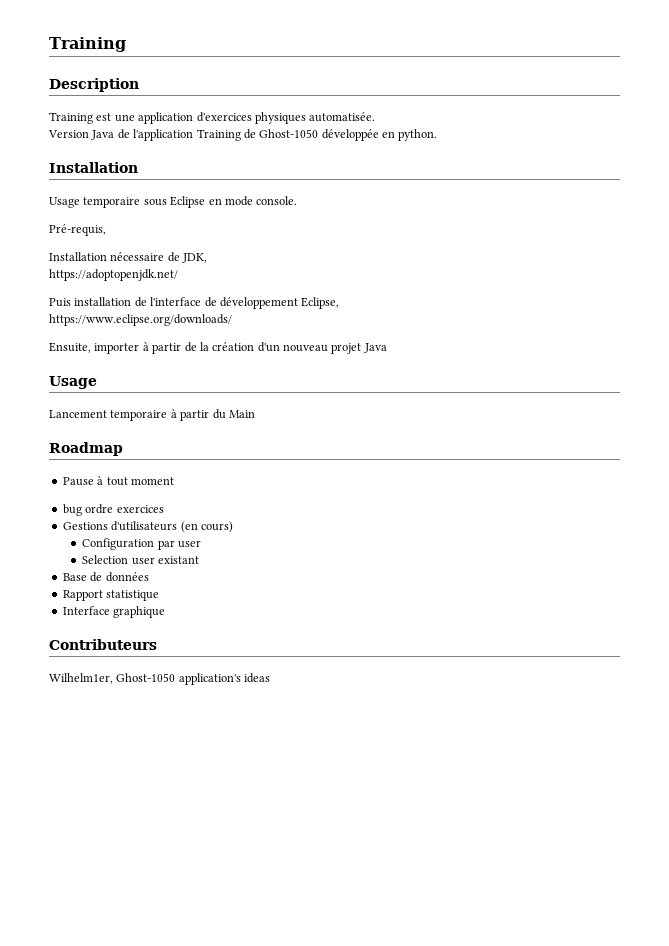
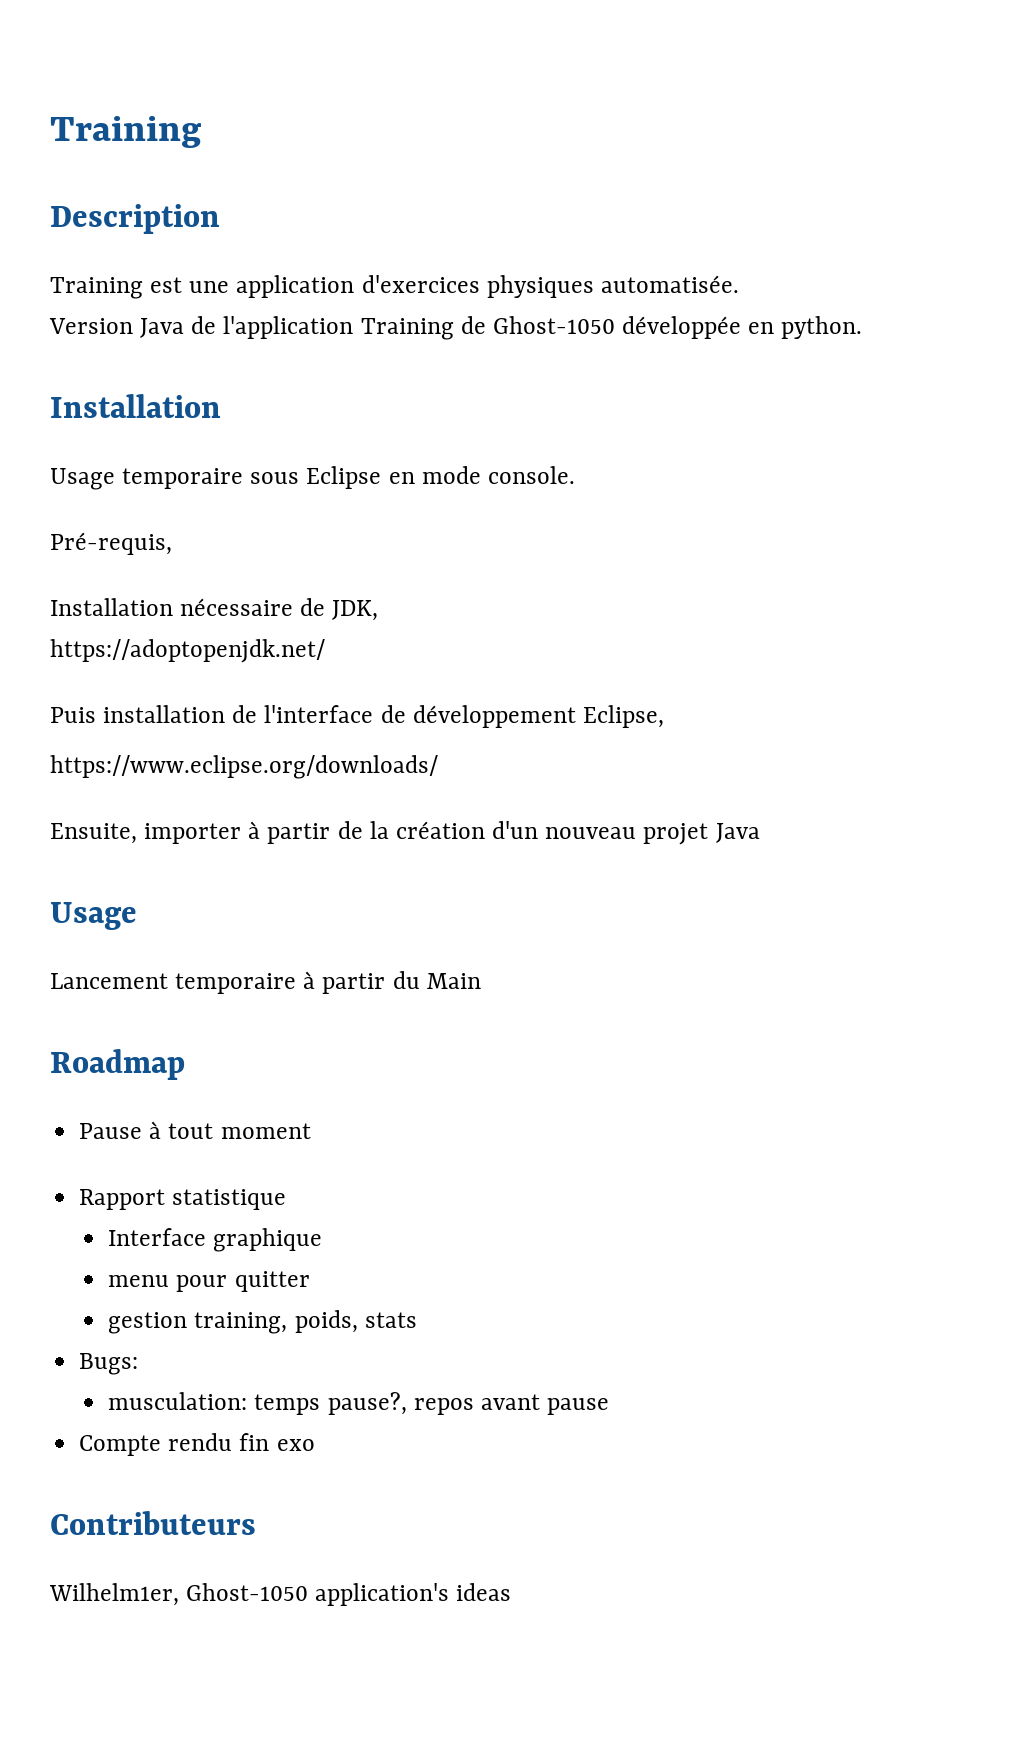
[62,504,164,516] [62,521,233,533] [82,538,202,550] [82,555,200,565] [62,572,149,582] [62,590,160,601] [62,606,166,618] bug ordre exercices // Gestions d'utilisateurs (en cours) // Configuration par user // Selection user existant // Base de données // Rapport statistique // Interface graphique -> [79,1189,287,1210] [108,1228,323,1252] [108,1271,310,1292] [108,1310,417,1334] [79,1353,139,1375] [108,1392,610,1415] [79,1433,315,1456] Rapport statistique // Interface graphique // menu pour quitter // gestion training, poids, stats // Bugs: // musculation: temps pause?, repos avant pause // Compte rendu fin exo

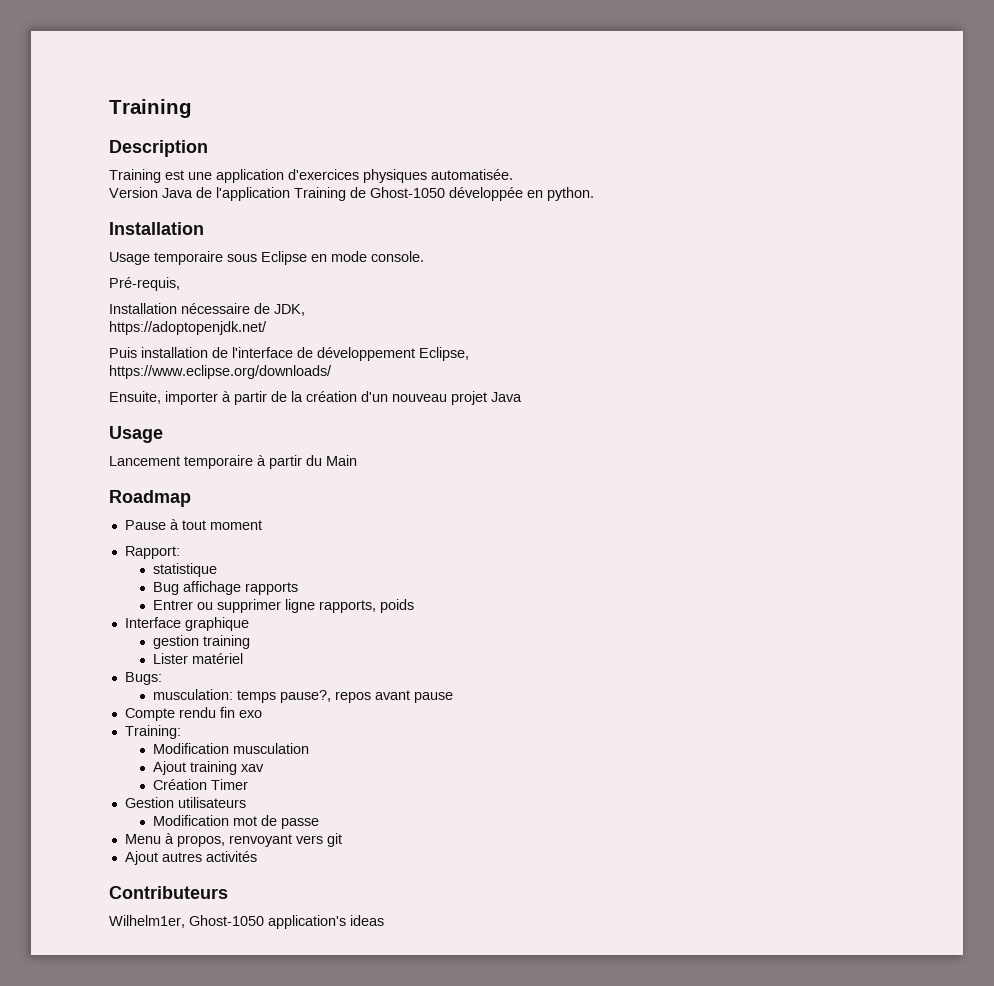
[79,1189,166,1210] Rapport -> [124,546,180,559] Rapport: //
[108,1228,323,1252] [108,1271,310,1292] [108,1310,417,1334] Interface graphique // menu pour quitter // gestion training, poids, stats -> [153,581,299,595] [153,599,415,613] [124,617,249,631] [153,635,251,649] [153,653,244,664] Bug affichage rapports // Entrer ou supprimer ligne rapports, poids // Interface graphique // gestion training // Lister matériel
(315, 1445) none -> [124,725,181,739] [153,743,310,754] [153,761,265,775] [153,779,249,790] [124,797,246,808] [153,815,320,829] [124,833,342,847] [124,851,257,865] // Training: // Modification musculation // Ajout training xav // Création Timer // Gestion utilisateurs // Modification mot de passe // Menu à propos, renvoyant vers git // Ajout autres activités

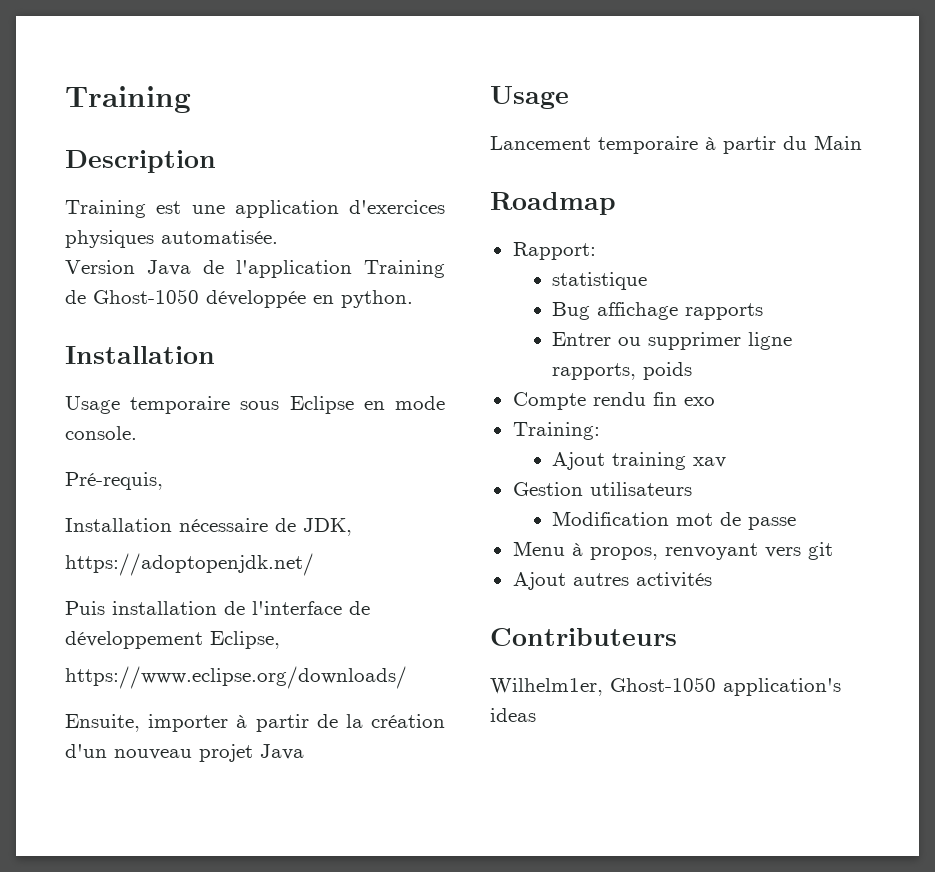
[124,519,262,530] // Pause à tout moment -> (616, 203) none
[124,617,249,631] [153,635,251,649] [153,653,244,664] [124,672,162,685] [153,689,454,703] // Interface graphique // gestion training // Lister matériel // Bugs: // musculation: temps pause?, repos avant pause -> (693, 371) none
[153,743,310,754] // Modification musculation -> (600, 431) none
[153,779,249,790] // Création Timer -> (727, 462) none

